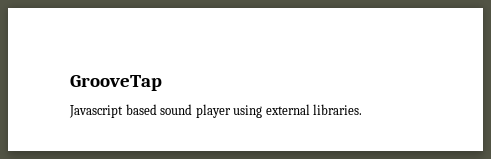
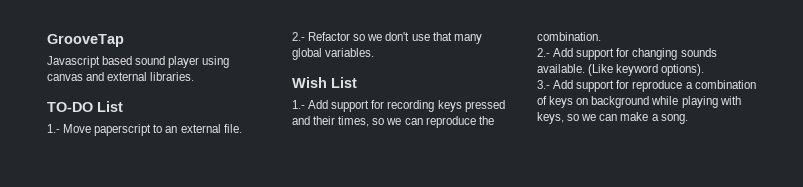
(263, 111) none -> [47,72,105,81] canvas and
(363, 109) none -> [47,101,123,112] [47,124,242,136] [292,32,482,44] [292,48,375,60] [292,77,357,88] [292,100,505,112] [292,116,494,128] [537,32,601,41] [537,48,717,60] [537,64,705,76] [537,80,756,92] [537,96,741,108] [537,112,688,124] // TO-DO List // 1.- Move paperscript to an external file. // 2.- Refactor so we don't use that many global variables. // Wish List // 1.- Add support for recording keys pressed and their times, so we can reproduce the combination. // 2.- Add support for changing sounds available. (Like keyword options). // 3.- Add support for reproduce a combination of keys on background while playing with keys, so we can make a song.

